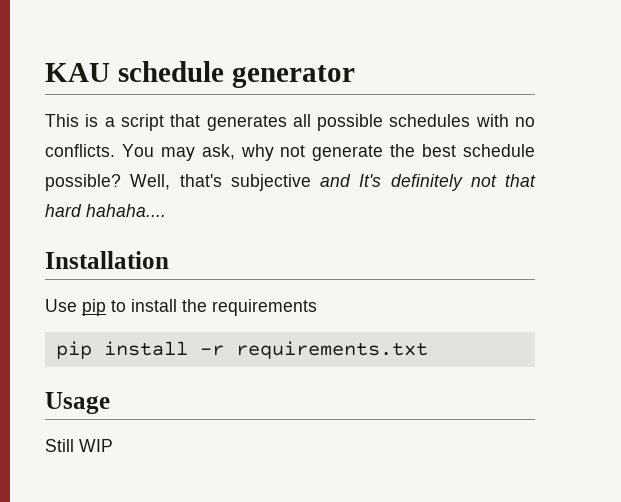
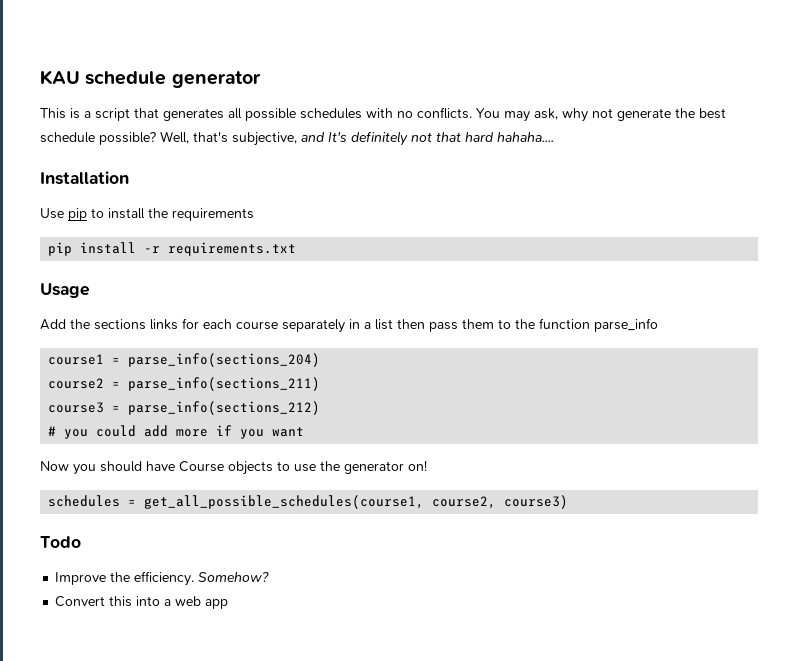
[230,174,311,191] subjective -> [232,132,297,146] subjective,
[45,439,113,452] Still WIP -> [40,318,658,333] [48,353,321,367] [48,377,321,391] [48,401,321,415] [48,425,305,439] [40,460,427,475] [48,495,569,509] [40,536,81,548] [55,571,270,586] [55,596,229,609] Add the sections links for each course separately in a list then pass them to the function parse_info // course1 = parse_info(sections_204) // course2 = parse_info(sections_211) // course3 = parse_info(sections_212) // # you could add more if you want // Now you should have Course objects to use the generator on! // schedules = get_all_possible_schedules(course1, course2, course3) // Todo // Improve the efficiency. Somehow? // Convert this into a web app

